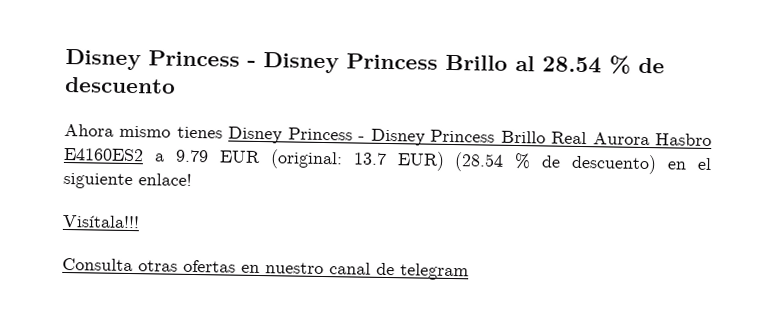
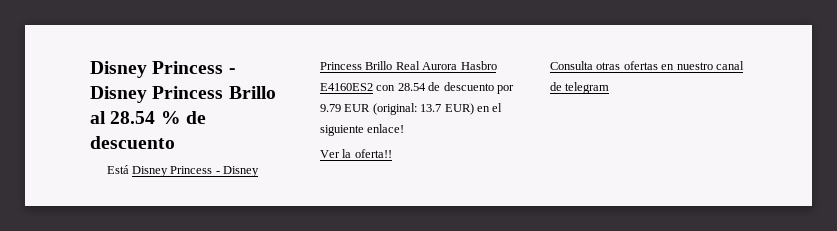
[64,123,223,139] Ahora mismo tienes -> [106,165,129,174] Está
[153,153,165,162] a -> [376,82,514,94] con 28.54 de descuento por
[454,152,658,175] (28.54 % de descuento) -> (474, 109) none
[62,214,140,229] Visítala!!! -> [320,149,392,158] Ver la oferta!!

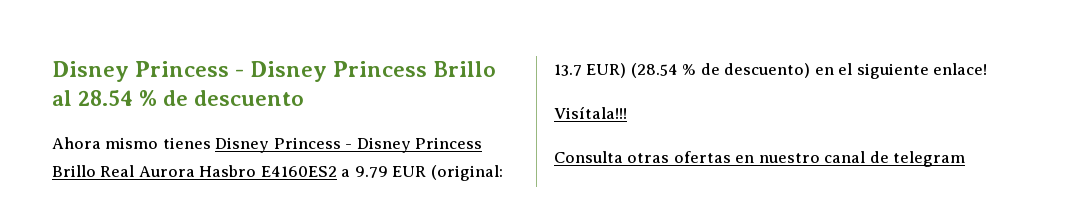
[106,165,129,174] Está -> [52,137,211,149] Ahora mismo tienes
[376,82,514,94] con 28.54 de descuento por -> [341,169,351,177] a
(474, 109) none -> [630,63,811,78] (28.54 % de descuento)
[320,149,392,158] Ver la oferta!! -> [554,106,627,119] Visítala!!!

